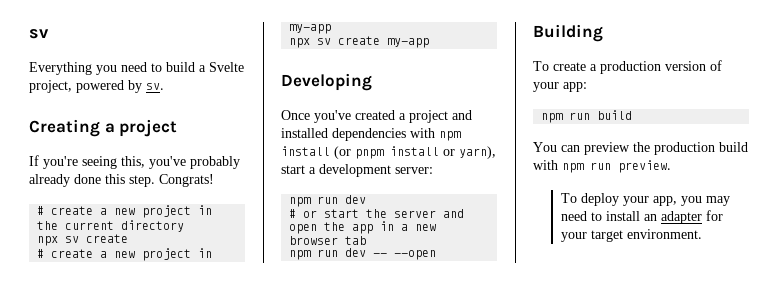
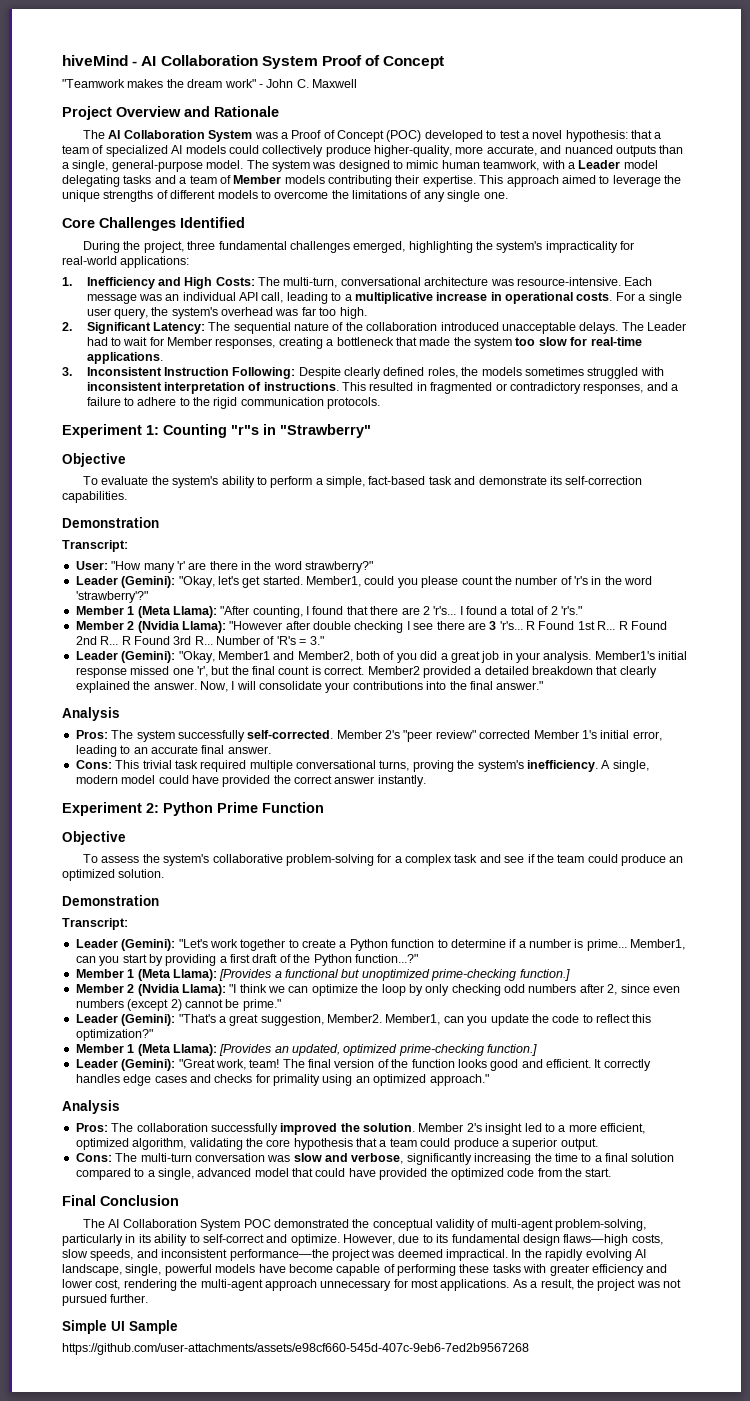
[29,29,49,39] [29,62,244,75] [29,80,164,93] [29,119,178,137] [29,155,240,169] [29,174,214,187] [37,205,213,218] [37,220,185,232] [37,234,129,246] [37,248,213,261] [289,24,332,34] [289,36,430,48] [281,73,372,91] [281,110,472,123] [281,128,461,141] [281,146,496,159] [281,164,433,177] [289,195,367,207] [289,209,465,218] [289,221,437,234] [289,236,367,245] [289,248,437,260] [533,24,603,42] [533,60,722,74] [533,82,587,92] [541,110,633,123] [533,142,748,155] [533,160,671,173] [560,193,730,206] [560,210,723,224] [560,229,702,242] sv // Everything you need to build a Svelte project, powered by sv. // Creating a project // If you're seeing this, you've probably already done this step. Congrats! // # create a new project in the current directory // npx sv create // # create a new project in my-app // npx sv create my-app // Developing // Once you've created a project and installed dependencies with npm install (or pnpm install or yarn), start a development server: // npm run dev // # or start the server and open the app in a new browser tab // npm run dev -- --open // Building // To create a production version of your app: // npm run build // You can preview the production build with npm run preview. // To deploy your app, you may need to install an adapter for your target environment. -> [62,55,445,69] [62,79,357,88] [62,106,279,120] [83,130,662,142] [62,145,684,157] [62,160,658,172] [62,175,681,187] [62,190,508,202] [62,217,245,231] [83,241,635,253] [62,256,190,268] [62,277,653,289] [86,292,682,304] [86,307,367,319] [62,322,687,334] [86,337,642,349] [86,352,163,364] [62,367,664,379] [86,382,679,394] [86,397,381,409] [62,424,371,438] [62,453,126,467] [83,476,643,488] [62,491,127,503] [62,517,159,528] [62,540,128,552] [75,561,374,573] [75,576,653,588] [75,591,148,603] [75,606,582,618] [75,621,667,633] [75,636,324,645] [75,651,688,663] [75,666,657,678] [75,681,544,693] [62,707,120,721] [75,730,662,742] [75,745,271,757] [75,760,649,772] [75,775,426,787] [62,802,324,816] [62,831,126,845] [83,854,684,866] [62,869,165,881] [62,895,159,906] [62,918,128,930] [75,939,686,951] [75,954,418,966] [75,969,570,981] [75,984,680,996] [75,999,281,1011] [75,1014,652,1026] [75,1029,153,1041] [75,1044,538,1056] [75,1059,651,1071] [75,1074,489,1086] [62,1100,120,1114] [75,1123,645,1135] [75,1138,598,1150] [75,1153,675,1165] [75,1168,612,1180] [62,1195,179,1206] [83,1219,647,1231] [62,1234,663,1246] [62,1249,646,1261] [62,1264,668,1276] [62,1279,681,1291] [62,1294,149,1306] [62,1320,178,1334] [62,1343,529,1355] hiveMind - AI Collaboration System Proof of Concept // "Teamwork makes the dream work" - John C. Maxwell // Project Overview and Rationale // The AI Collaboration System was a Proof of Concept (POC) developed to test a novel hypothesis: that a team of specialized AI models could collectively produce higher-quality, more accurate, and nuanced outputs than a single, general-purpose model. The system was designed to mimic human teamwork, with a Leader model delegating tasks and a team of Member models contributing their expertise. This approach aimed to leverage the unique strengths of different models to overcome the limitations of any single one. // Core Challenges Identified // During the project, three fundamental challenges emerged, highlighting the system's impracticality for real-world applications: // 1. Inefficiency and High Costs: The multi-turn, conversational architecture was resource-intensive. Each message was an individual API call, leading to a multiplicative increase in operational costs. For a single user query, the system's overhead was far too high. // 2. Significant Latency: The sequential nature of the collaboration introduced unacceptable delays. The Leader had to wait for Member responses, creating a bottleneck that made the system too slow for real-time applications. // 3. Inconsistent Instruction Following: Despite clearly defined roles, the models sometimes struggled with inconsistent interpretation of instructions. This resulted in fragmented or contradictory responses, and a failure to adhere to the rigid communication protocols. // Experiment 1: Counting "r"s in "Strawberry" // Objective // To evaluate the system's ability to perform a simple, fact-based task and demonstrate its self-correction capabilities. // Demonstration // Transcript: // User: "How many 'r' are there in the word strawberry?" // Leader (Gemini): "Okay, let's get started. Member1, could you please count the number of 'r's in the word 'strawberry'?" // Member 1 (Meta Llama): "After counting, I found that there are 2 'r's... I found a total of 2 'r's." // Member 2 (Nvidia Llama): "However after double checking I see there are 3 'r's... R Found 1st R... R Found 2nd R... R Found 3rd R... Number of 'R's = 3." // Leader (Gemini): "Okay, Member1 and Member2, both of you did a great job in your analysis. Member1's initial response missed one 'r', but the final count is correct. Member2 provided a detailed breakdown that clearly explained the answer. Now, I will consolidate your contributions into the final answer." // Analysis // Pros: The system successfully self-corrected. Member 2's "peer review" corrected Member 1's initial error, leading to an accurate final answer. // Cons: This trivial task required multiple conversational turns, proving the system's inefficiency. A single, modern model could have provided the correct answer instantly. // Experiment 2: Python Prime Function // Objective // To assess the system's collaborative problem-solving for a complex task and see if the team could produce an optimized solution. // Demonstration // Transcript: // Leader (Gemini): "Let's work together to create a Python function to determine if a number is prime... Member1, can you start by providing a first draft of the Python function...?" // Member 1 (Meta Llama): [Provides a functional but unoptimized prime-checking function.] // Member 2 (Nvidia Llama): "I think we can optimize the loop by only checking odd numbers after 2, since even numbers (except 2) cannot be prime." // Leader (Gemini): "That's a great suggestion, Member2. Member1, can you update the code to reflect this optimization?" // Member 1 (Meta Llama): [Provides an updated, optimized prime-checking function.] // Leader (Gemini): "Great work, team! The final version of the function looks good and efficient. It correctly handles edge cases and checks for primality using an optimized approach." // Analysis // Pros: The collaboration successfully improved the solution. Member 2's insight led to a more efficient, optimized algorithm, validating the core hypothesis that a team could produce a superior output. // Cons: The multi-turn conversation was slow and verbose, significantly increasing the time to a final solution compared to a single, advanced model that could have provided the optimized code from the start. // Final Conclusion // The AI Collaboration System POC demonstrated the conceptual validity of multi-agent problem-solving, particularly in its ability to self-correct and optimize. However, due to its fundamental design flaws—high costs, slow speeds, and inconsistent performance—the project was deemed impractical. In the rapidly evolving AI landscape, single, powerful models have become capable of performing these tasks with greater efficiency and lower cost, rendering the multi-agent approach unnecessary for most applications. As a result, the project was not pursued further. // Simple UI Sample // https://github.com/user-attachments/assets/e98cf660-545d-407c-9eb6-7ed2b9567268

